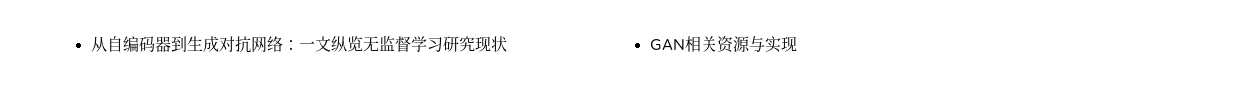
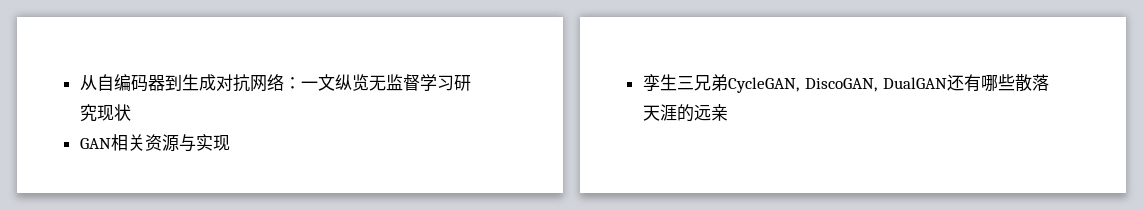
(797, 44) none -> [642,74,1049,93] [642,104,728,122] // 孪生三兄弟CycleGAN, DiscoGAN, DualGAN还有哪些散落天涯的远亲

